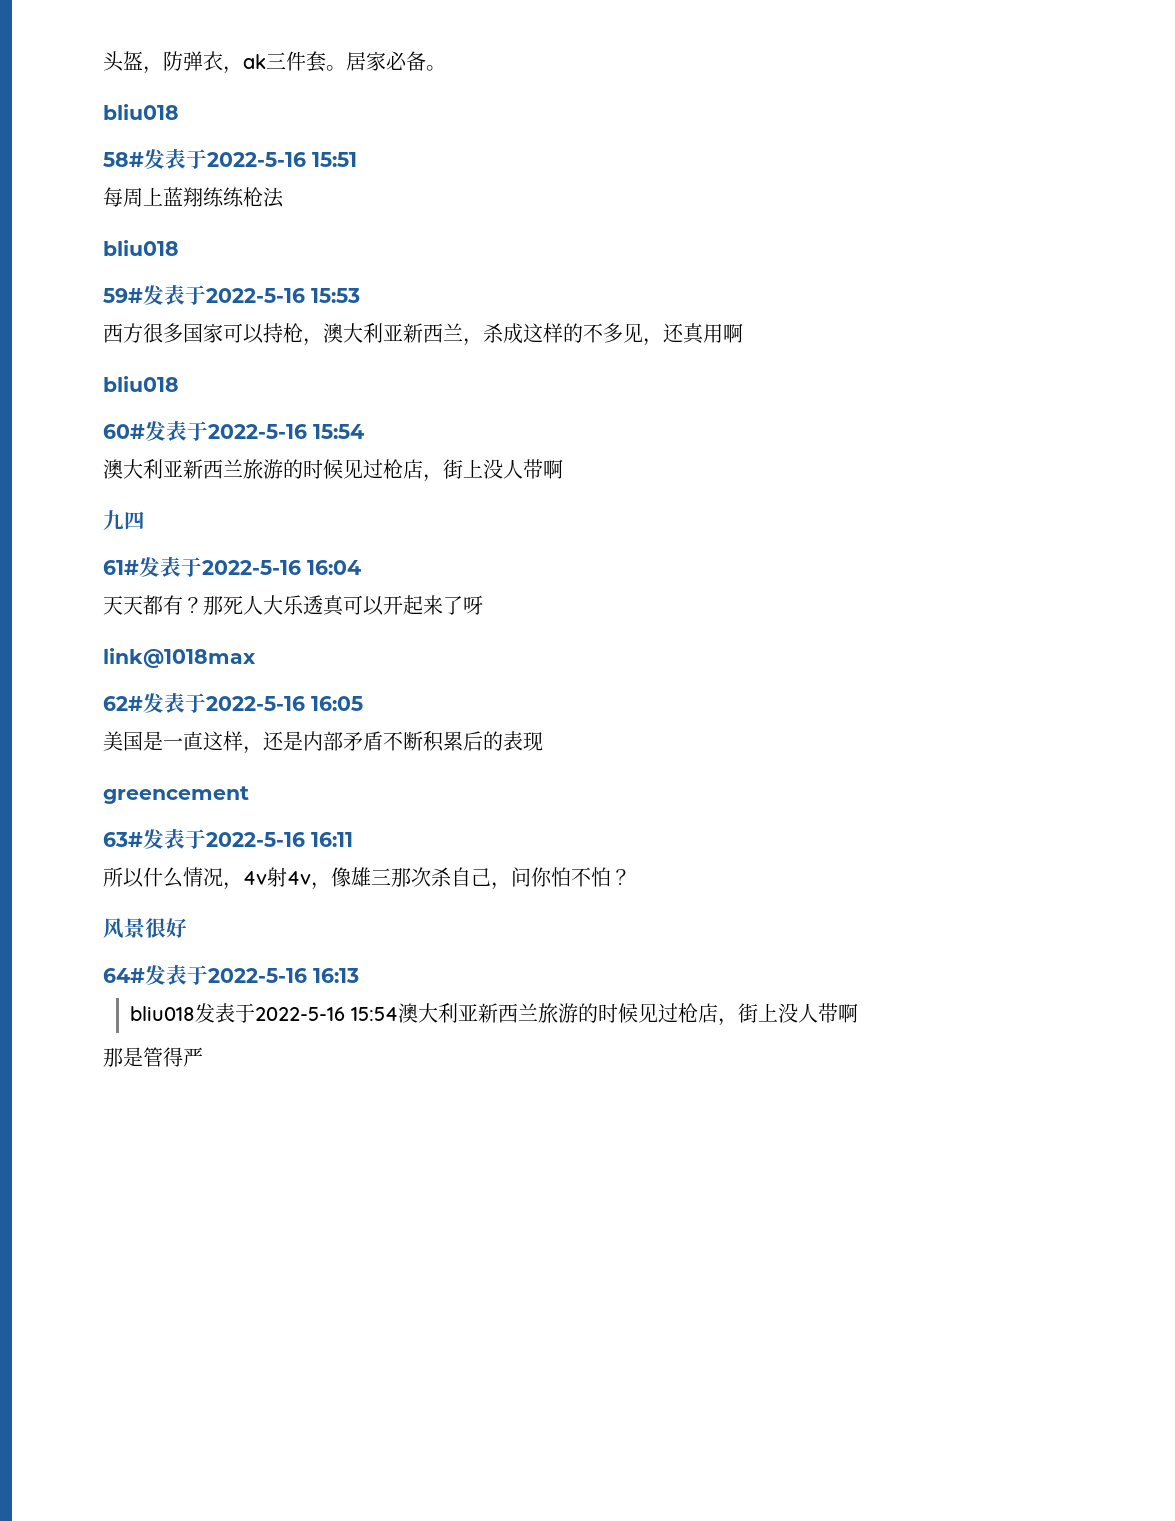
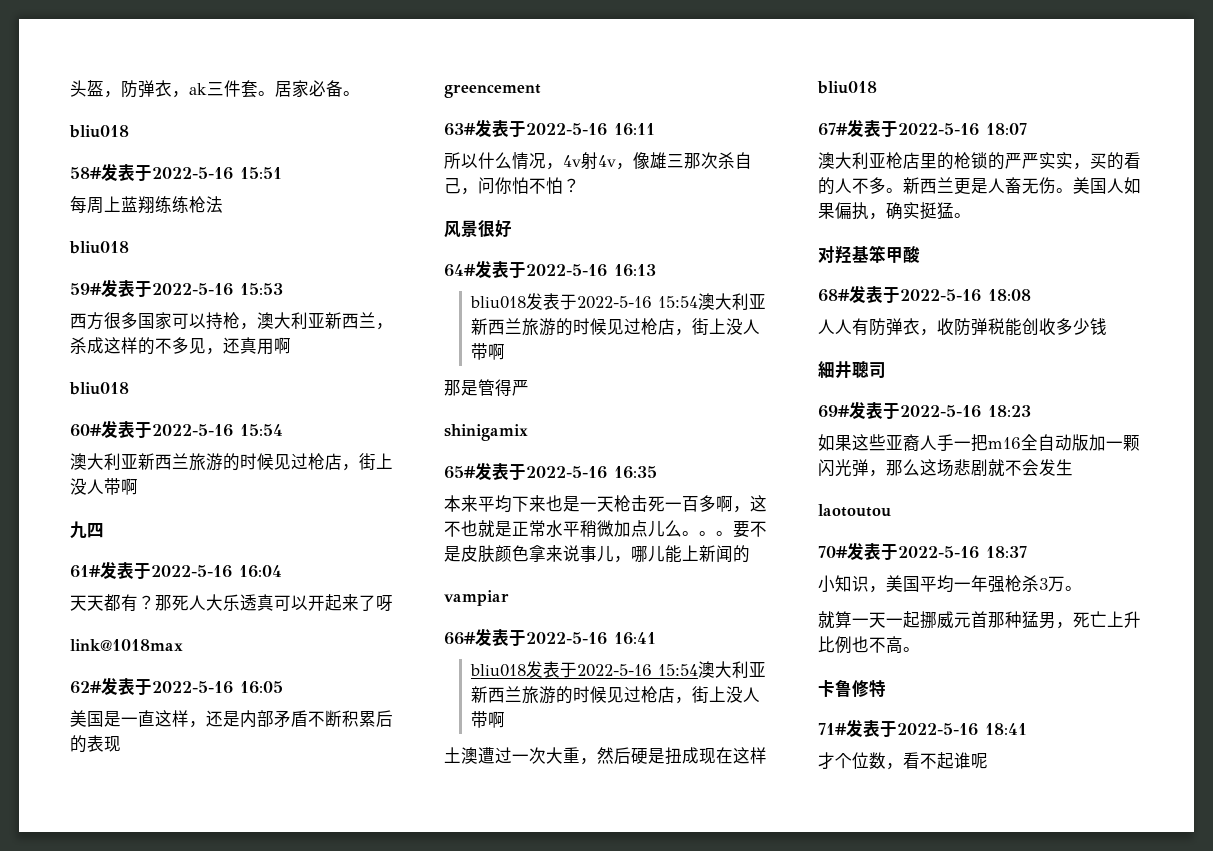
(203, 1057) none -> [444,424,528,441] [444,462,657,480] [444,495,767,513] [444,520,767,538] [444,545,750,563] [444,590,509,606] [444,628,656,646] [469,661,766,678] [470,686,760,704] [470,711,505,728] [444,747,767,765] [817,81,877,94] [818,119,1027,137] [818,152,1141,170] [818,177,1141,195] [818,202,971,220] [818,245,920,264] [818,285,1031,303] [818,318,1107,336] [818,361,886,379] [818,401,1031,419] [818,434,1140,452] [818,459,1073,477] [818,504,891,517] [818,542,1027,560] [818,575,1082,593] [818,611,1141,629] [818,636,920,654] [818,679,886,697] [818,719,1027,737] [818,752,988,770] // shinigamix // 65#发表于2022-5-16 16:35 // 本来平均下来也是一天枪击死一百多啊，这不也就是正常水平稍微加点儿么。。。要不是皮肤颜色拿来说事儿，哪儿能上新闻的 // vampiar // 66#发表于2022-5-16 16:41 // bliu018发表于2022-5-16 15:54澳大利亚新西兰旅游的时候见过枪店，街上没人带啊 // 土澳遭过一次大重，然后硬是扭成现在这样 // bliu018 // 67#发表于2022-5-16 18:07 // 澳大利亚枪店里的枪锁的严严实实，买的看的人不多。新西兰更是人畜无伤。美国人如果偏执，确实挺猛。 // 对羟基笨甲酸 // 68#发表于2022-5-16 18:08 // 人人有防弹衣，收防弹税能创收多少钱 // 細井聰司 // 69#发表于2022-5-16 18:23 // 如果这些亚裔人手一把m16全自动版加一颗闪光弹，那么这场悲剧就不会发生 // laotoutou // 70#发表于2022-5-16 18:37 // 小知识，美国平均一年强枪杀3万。 // 就算一天一起挪威元首那种猛男，死亡上升比例也不高。 // 卡鲁修特 // 71#发表于2022-5-16 18:41 // 才个位数，看不起谁呢

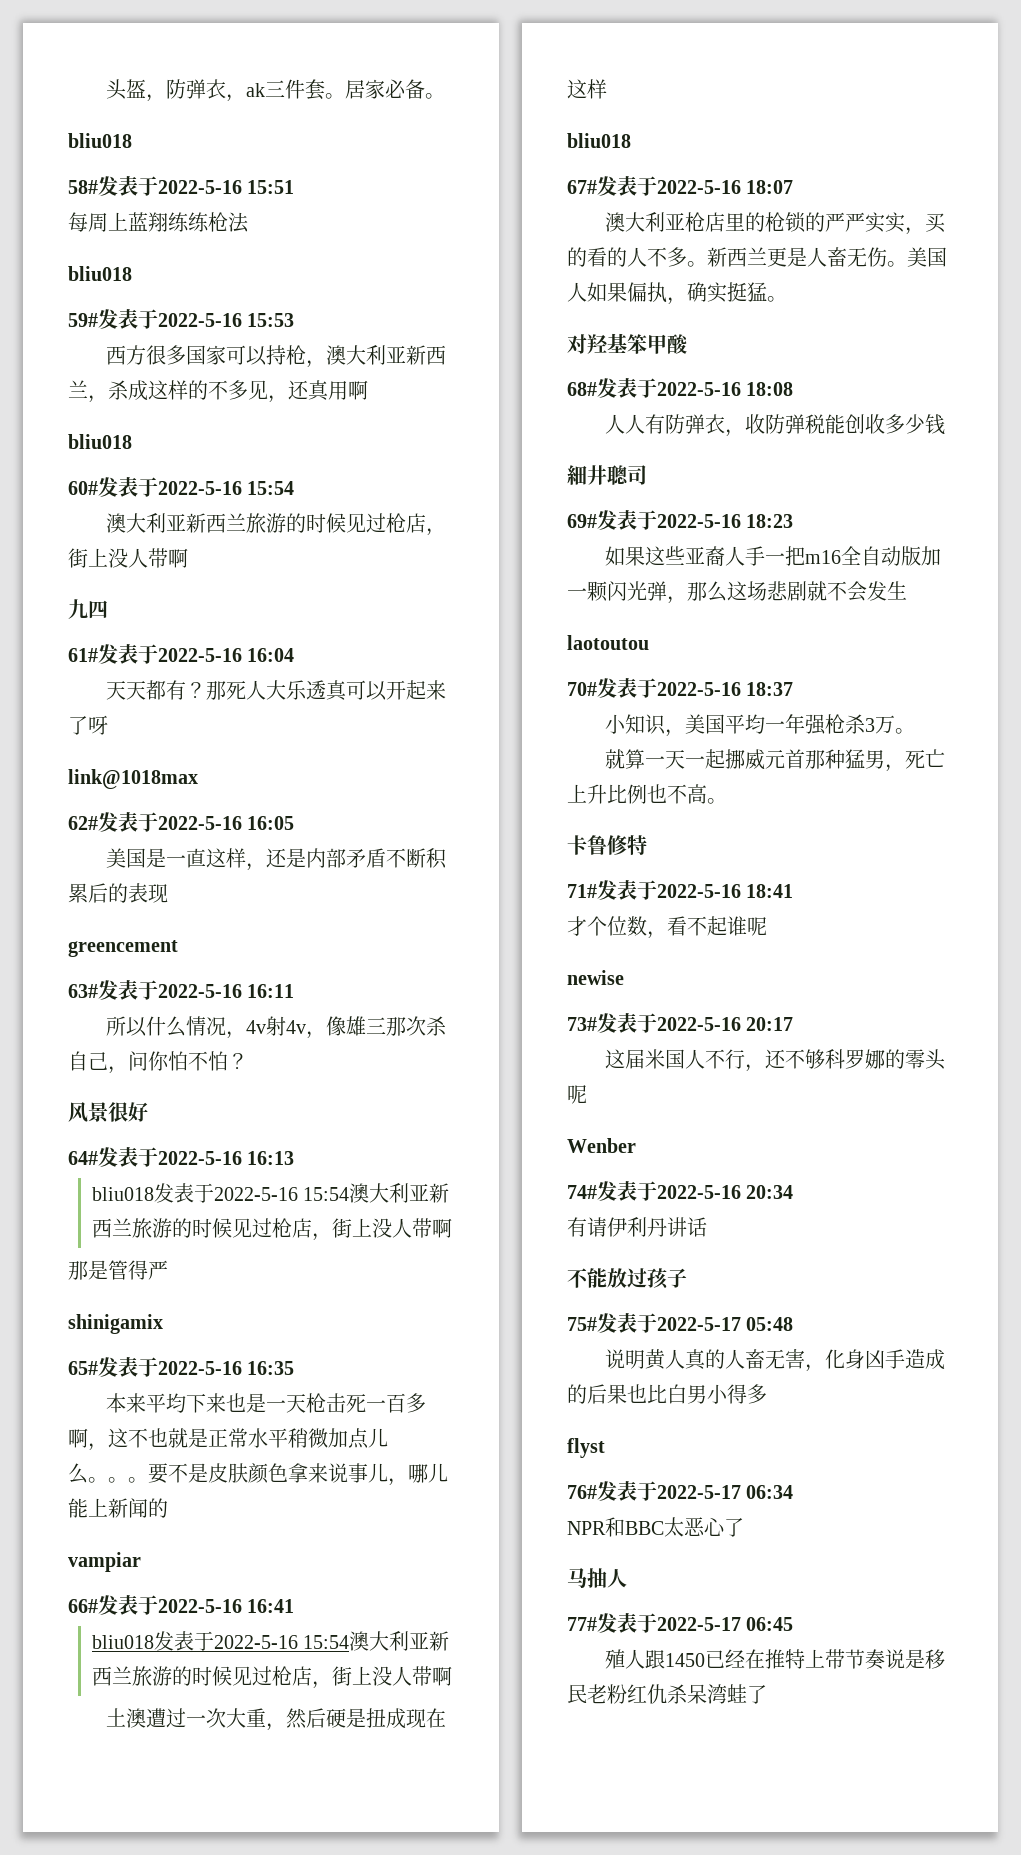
(988, 761) none -> [567,970,624,985] [567,1013,794,1033] [605,1049,947,1072] [567,1085,587,1104] [567,1138,636,1153] [567,1181,794,1201] [567,1217,707,1237] [567,1268,687,1289] [567,1313,794,1333] [605,1349,946,1372] [567,1384,767,1404] [567,1438,605,1458] [567,1481,794,1501] [567,1517,744,1537] [567,1568,627,1589] [567,1613,794,1633] [605,1649,946,1670] [567,1684,767,1704] // newise // 73#发表于2022-5-16 20:17 // 这届米国人不行，还不够科罗娜的零头呢 // Wenber // 74#发表于2022-5-16 20:34 // 有请伊利丹讲话 // 不能放过孩子 // 75#发表于2022-5-17 05:48 // 说明黄人真的人畜无害，化身凶手造成的后果也比白男小得多 // flyst // 76#发表于2022-5-17 06:34 // NPR和BBC太恶心了 // 马抽人 // 77#发表于2022-5-17 06:45 // 殖人跟1450已经在推特上带节奏说是移民老粉红仇杀呆湾蛙了

